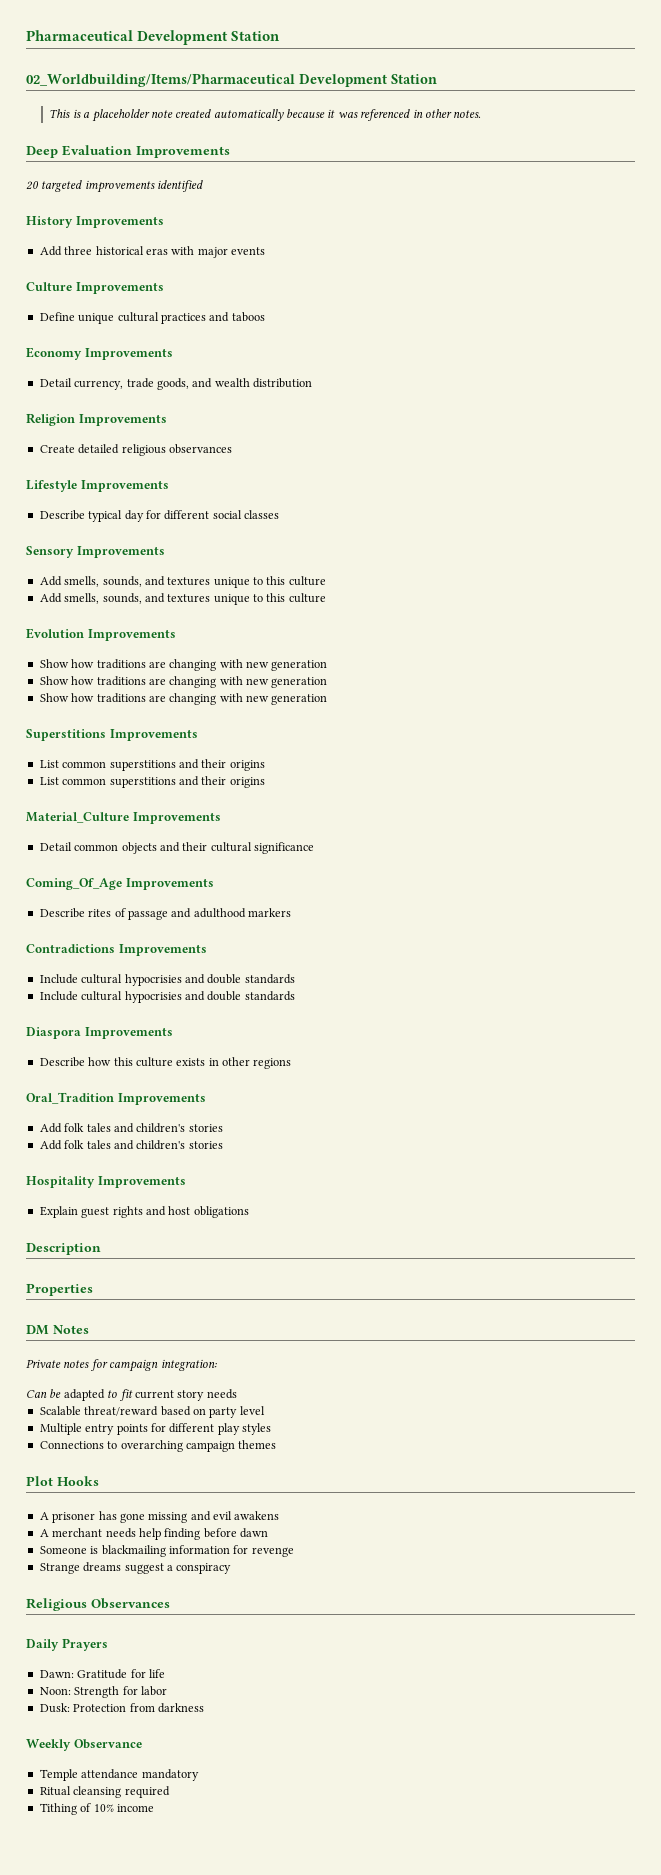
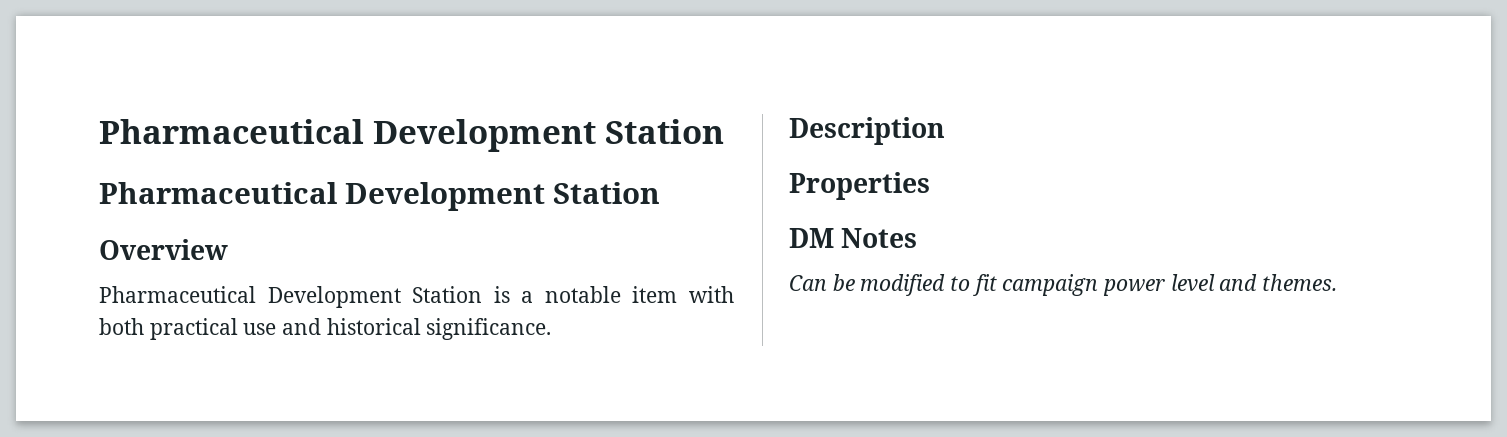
[26,30,281,45] [26,73,437,87] [49,109,482,122] [26,145,230,158] [26,180,204,193] [26,216,164,228] [39,246,265,258] [26,282,164,294] [39,312,265,324] [26,347,173,360] [39,378,312,390] [26,413,167,426] [39,444,232,456] [26,480,169,492] [39,510,279,522] [26,546,165,558] [39,576,326,588] [39,593,326,605] [26,628,176,641] [39,659,328,671] [39,676,328,688] [39,693,328,705] [26,729,198,741] [39,759,265,771] [39,776,265,788] [26,812,221,824] [39,842,314,854] [26,878,214,890] [39,908,291,920] [26,944,207,956] [39,974,295,986] [39,991,295,1003] [26,1027,173,1039] [39,1057,292,1069] [26,1092,206,1105] [39,1123,223,1133] [39,1140,223,1150] [26,1176,186,1188] [39,1206,249,1218] Pharmaceutical Development Station // 02_Worldbuilding/Items/Pharmaceutical Development Station // This is a placeholder note created automatically because it was referenced in other notes. // Deep Evaluation Improvements // 20 targeted improvements identified // History Improvements // Add three historical eras with major events // Culture Improvements // Define unique cultural practices and taboos // Economy Improvements // Detail currency, trade goods, and wealth distribution // Religion Improvements // Create detailed religious observances // Lifestyle Improvements // Describe typical day for different social classes // Sensory Improvements // Add smells, sounds, and textures unique to this culture // Add smells, sounds, and textures unique to this culture // Evolution Improvements // Show how traditions are changing with new generation // Show how traditions are changing with new generation // Show how traditions are changing with new generation // Superstitions Improvements // List common superstitions and their origins // List common superstitions and their origins // Material_Culture Improvements // Detail common objects and their cultural significance // Coming_Of_Age Improvements // Describe rites of passage and adulthood markers // Contradictions Improvements // Include cultural hypocrisies and double standards // Include cultural hypocrisies and double standards // Diaspora Improvements // Describe how this culture exists in other regions // Oral_Tradition Improvements // Add folk tales and children's stories // Add folk tales and children's stories // Hospitality Improvements // Explain guest rights and host obligations -> [99,119,724,152] [99,182,660,211] [99,239,228,260] [99,286,734,308] [99,318,552,340] Pharmaceutical Development Station // Pharmaceutical Development Station // Overview // Pharmaceutical Development Station is a notable item with both practical use and historical significance.
[26,1359,217,1372] // Private notes for campaign integration: -> (918, 238) none
[63,1389,105,1401] adapted -> [860,274,946,296] modified
[134,1389,237,1401] [39,1406,265,1418] [39,1423,271,1435] [39,1440,277,1452] [26,1476,99,1486] [39,1511,280,1523] [39,1528,268,1540] [39,1545,294,1557] [39,1562,232,1574] [26,1598,170,1611] [26,1638,108,1651] [39,1669,165,1679] [39,1686,167,1698] [39,1703,204,1713] [26,1739,142,1751] [39,1769,199,1781] [39,1786,170,1798] [39,1803,154,1815] current story needs // Scalable threat/reward based on party level // Multiple entry points for different play styles // Connections to overarching campaign themes // Plot Hooks // A prisoner has gone missing and evil awakens // A merchant needs help finding before dawn // Someone is blackmailing information for revenge // Strange dreams suggest a conspiracy // Religious Observances // Daily Prayers // Dawn: Gratitude for life // Noon: Strength for labor // Dusk: Protection from darkness // Weekly Observance // Temple attendance mandatory // Ritual cleansing required // Tithing of 10% income -> [1002,274,1338,296] campaign power level and themes.

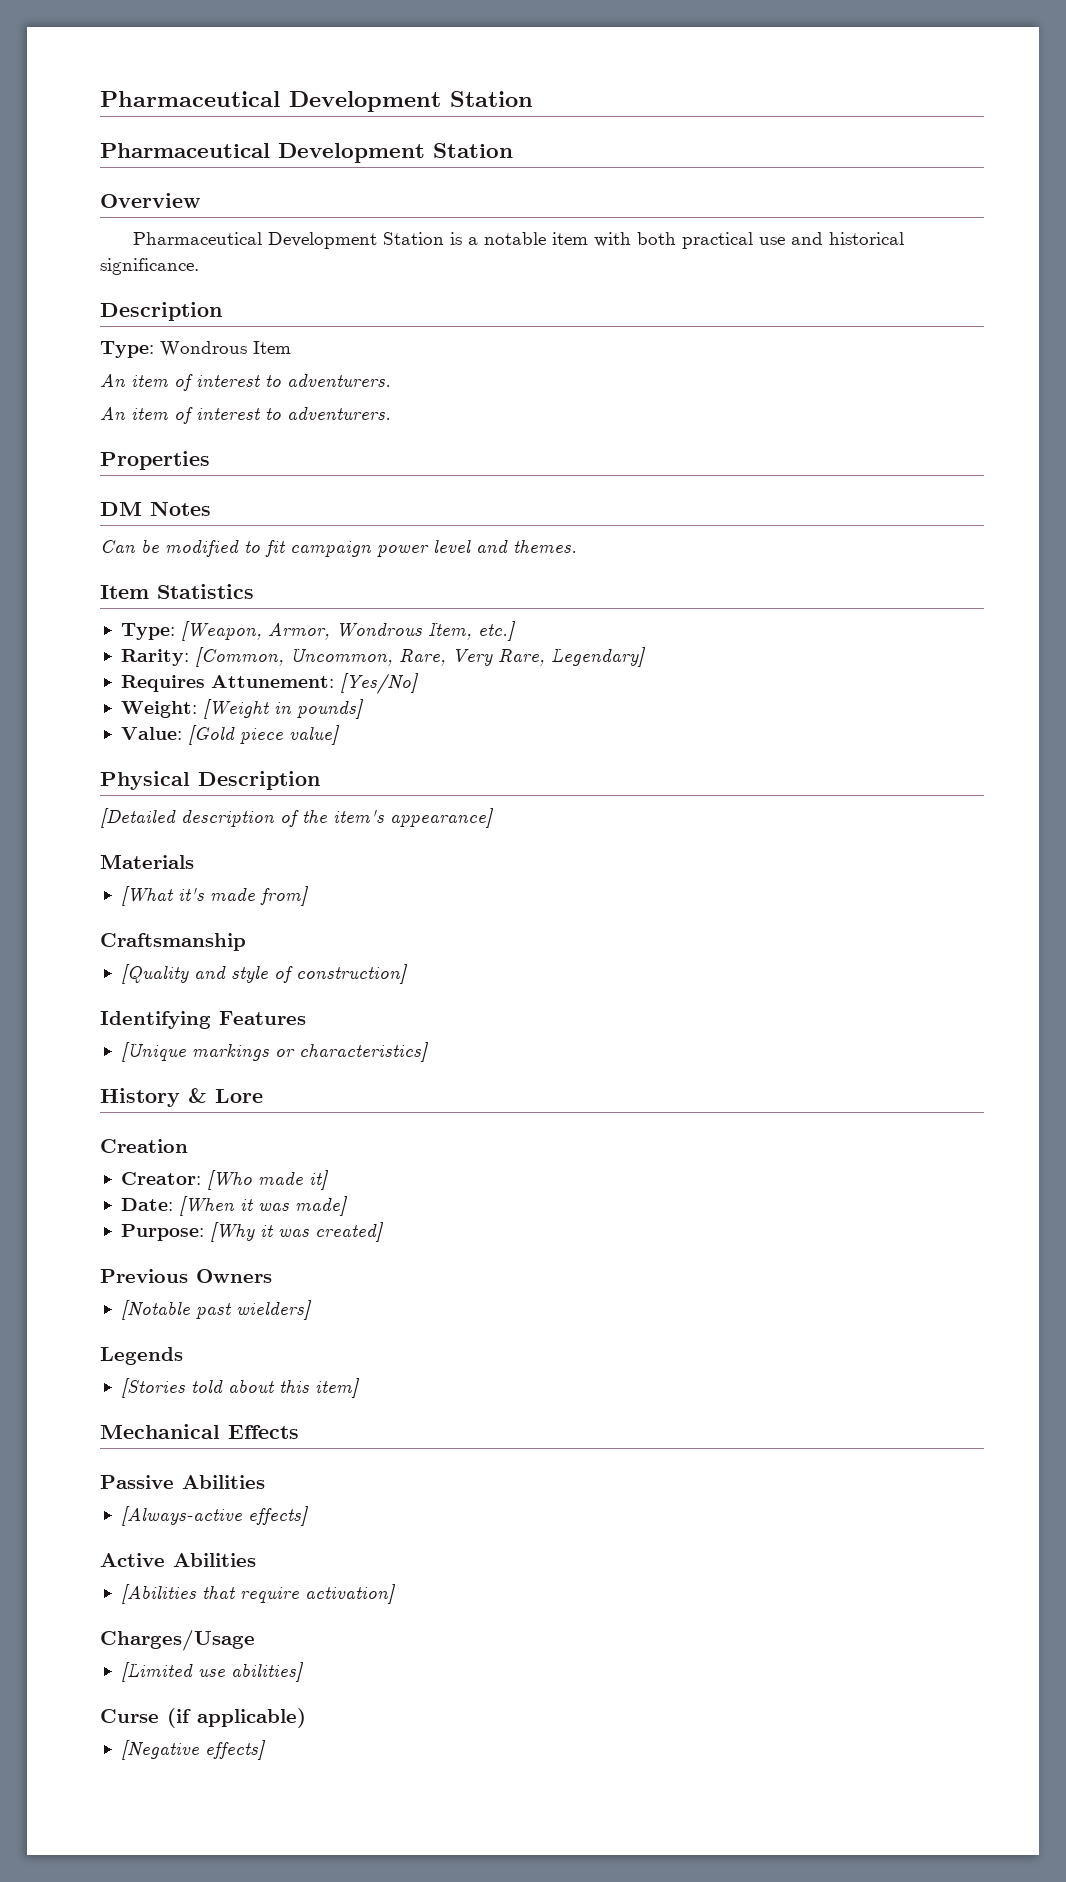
(945, 131) none -> [100,341,291,358] [100,373,391,391] [100,406,391,424] // Type: Wondrous Item // An item of interest to adventurers. // An item of interest to adventurers.
(1338, 282) none -> [100,584,254,599] [120,621,516,641] [120,647,646,667] [120,673,419,694] [120,699,364,719] [120,725,340,745] [100,771,320,790] [100,808,494,828] [100,854,194,869] [120,886,309,906] [100,933,246,951] [120,964,408,984] [100,1011,306,1029] [120,1042,429,1062] [100,1088,263,1107] [100,1139,188,1153] [120,1170,329,1190] [120,1196,348,1216] [120,1222,384,1242] [100,1269,272,1283] [120,1300,312,1320] [100,1347,183,1365] [120,1378,360,1398] [100,1424,299,1439] [100,1475,265,1489] [120,1506,309,1526] [100,1553,256,1567] [120,1584,396,1604] [100,1630,255,1651] [120,1662,304,1682] [100,1708,306,1728] [120,1740,266,1760] // Item Statistics // Type: [Weapon, Armor, Wondrous Item, etc.] // Rarity: [Common, Uncommon, Rare, Very Rare, Legendary] // Requires Attunement: [Yes/No] // Weight: [Weight in pounds] // Value: [Gold piece value] // Physical Description // [Detailed description of the item's appearance] // Materials // [What it's made from] // Craftsmanship // [Quality and style of construction] // Identifying Features // [Unique markings or characteristics] // History & Lore // Creation // Creator: [Who made it] // Date: [When it was made] // Purpose: [Why it was created] // Previous Owners // [Notable past wielders] // Legends // [Stories told about this item] // Mechanical Effects // Passive Abilities // [Always-active effects] // Active Abilities // [Abilities that require activation] // Charges/Usage // [Limited use abilities] // Curse (if applicable) // [Negative effects]

